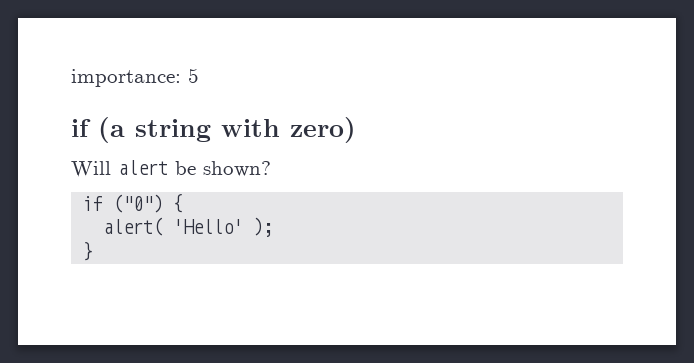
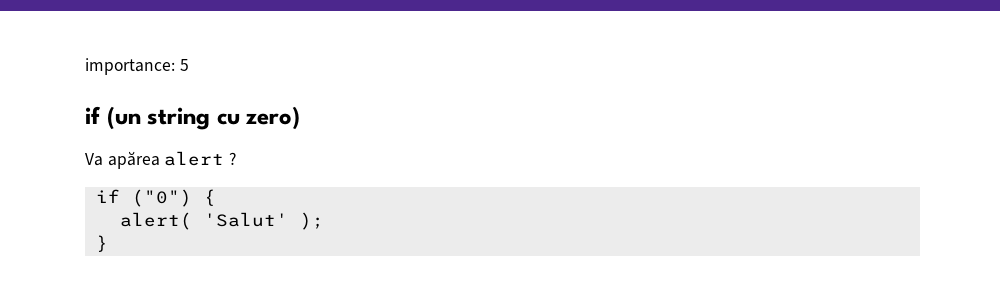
[98,117,356,143] [71,160,271,177] (a string with zero) // Will alert be shown? -> [106,106,301,130] [85,151,237,169] (un string cu zero) // Va apărea alert ?
[173,219,244,234] 'Hello' -> [203,212,288,227] 'Salut'

